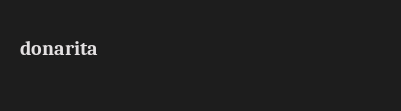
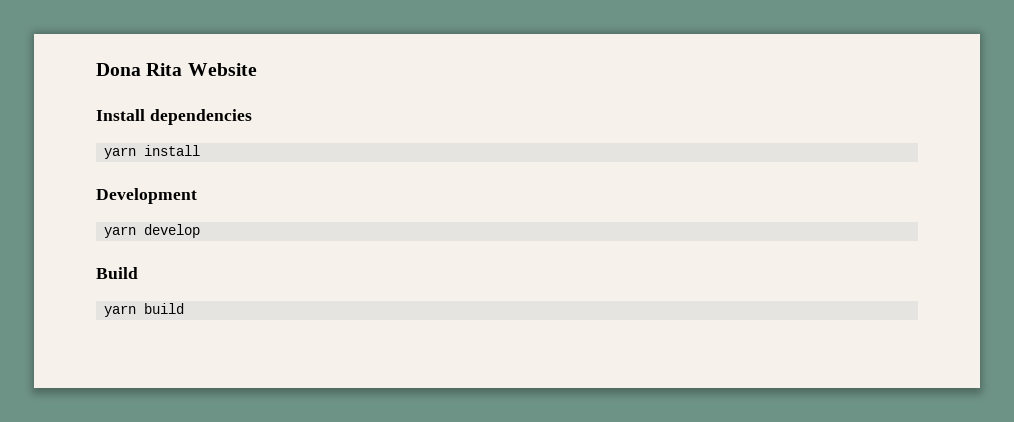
[20,40,98,55] donarita -> [96,63,257,76] [96,109,252,125] [104,145,201,159] [96,188,197,204] [104,224,201,238] [96,267,138,279] [104,303,185,317] Dona Rita Website // Install dependencies // yarn install // Development // yarn develop // Build // yarn build

